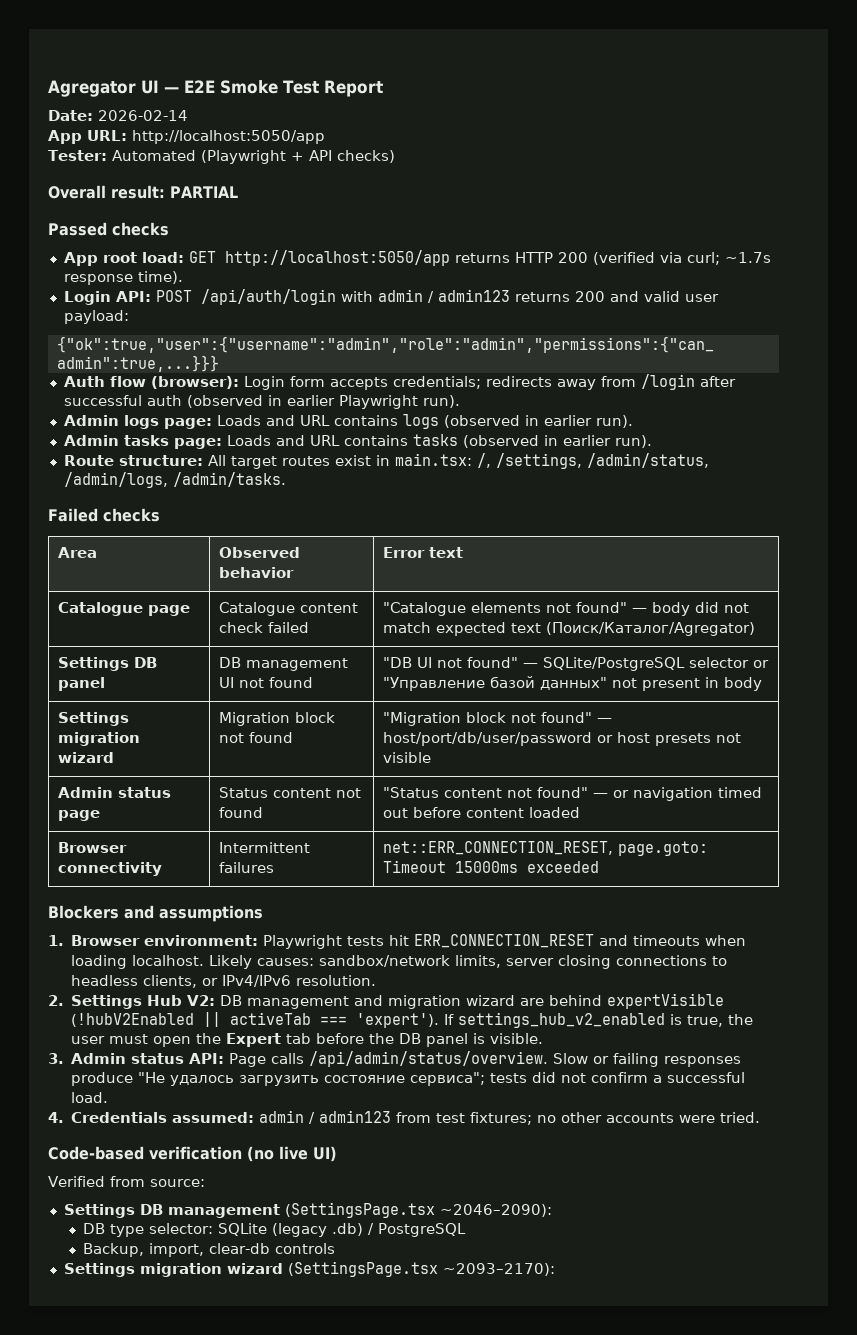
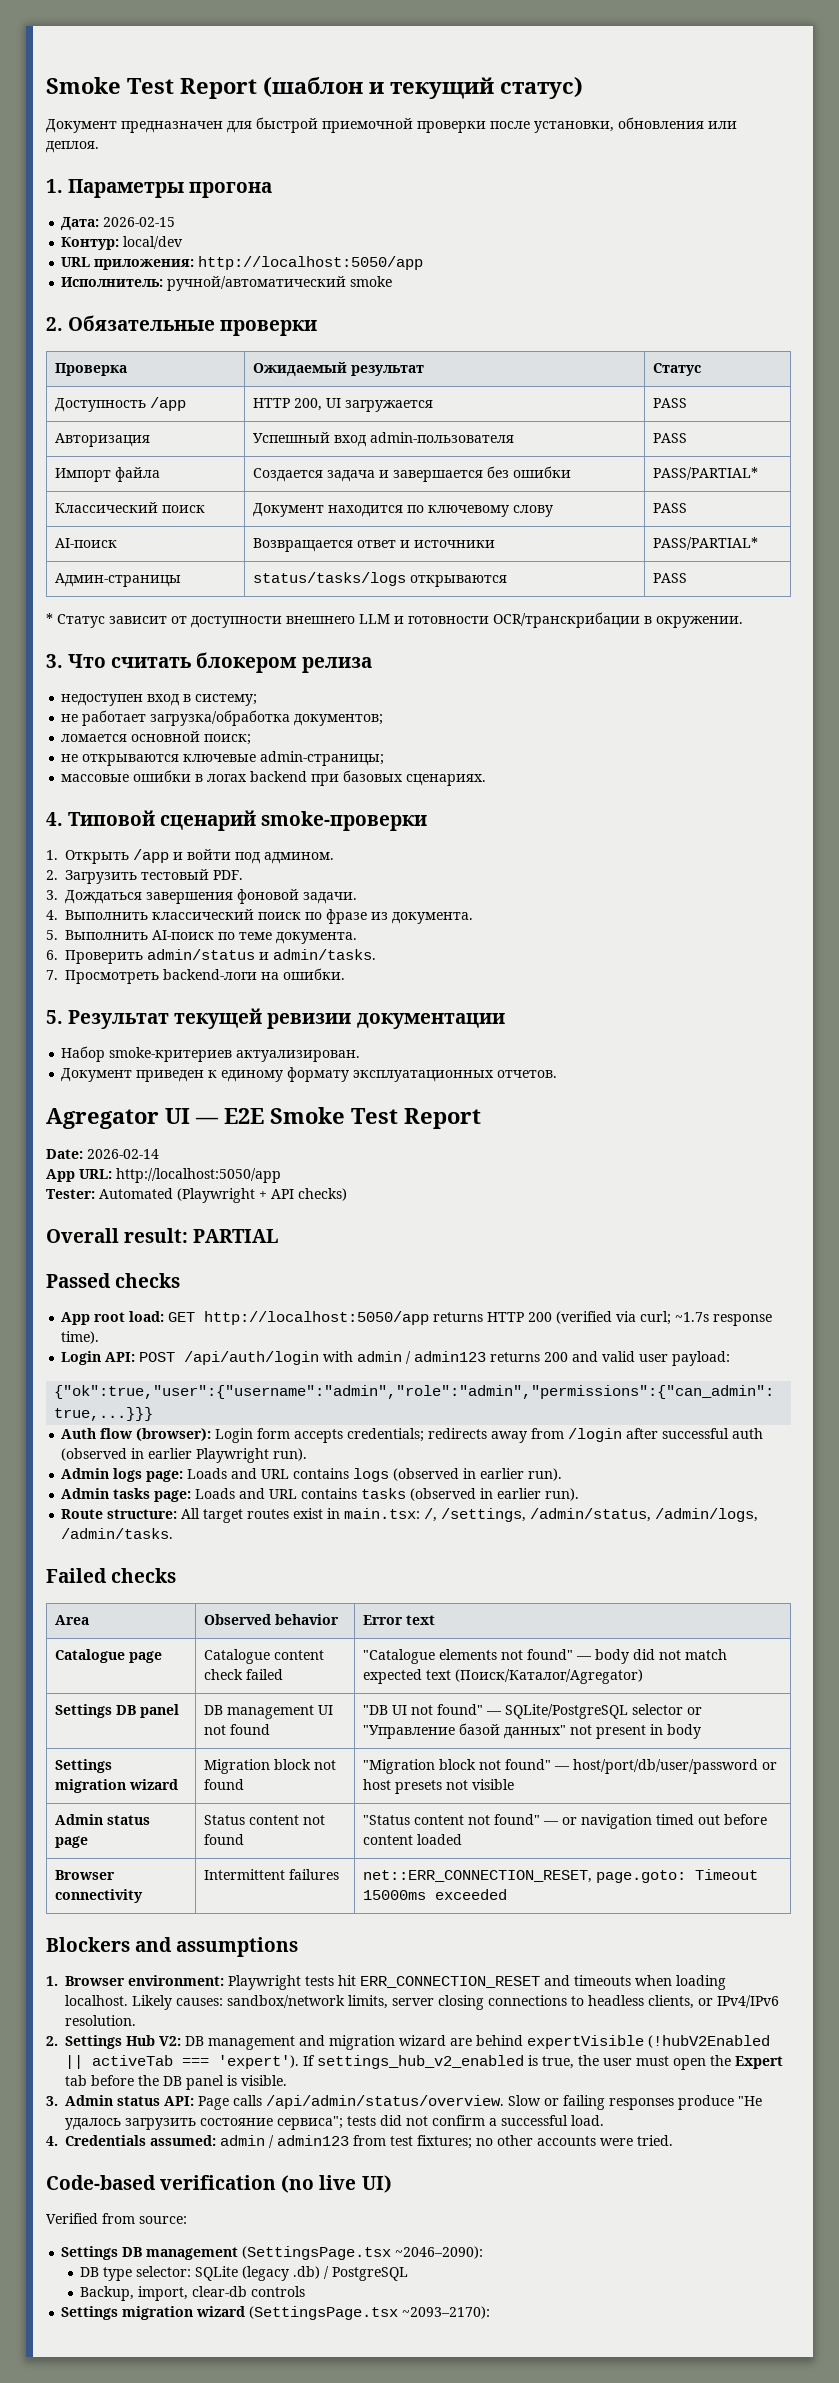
(48, 88) none -> [46,77,583,99] [46,117,737,133] [46,141,99,153] [46,179,273,198] [61,217,176,231] [61,236,184,250] [61,256,424,270] [61,276,393,291] [46,315,318,336] [55,363,128,376] [253,362,425,377] [653,363,702,376] [55,397,187,412] [253,398,434,412] [653,398,688,408] [55,433,151,447] [253,432,515,447] [653,433,688,443] [55,467,161,482] [253,466,572,482] [653,467,759,480] [55,502,206,513] [253,503,554,517] [653,503,688,513] [55,538,118,548] [253,538,496,552] [653,537,759,550] [55,573,182,587] [253,572,508,587] [653,573,688,583] [46,612,743,628] [46,652,372,673] [61,694,258,706] [61,710,384,726] [61,731,252,745] [61,751,385,766] [61,770,487,786] [46,810,428,831] [46,849,334,864] [46,869,243,884] [46,889,357,904] [46,909,473,924] [46,930,357,944] [46,949,376,964] [46,968,345,984] [46,1008,505,1029] [61,1046,361,1062] [61,1067,558,1082] Smoke Test Report (шаблон и текущий статус) // Документ предназначен для быстрой приемочной проверки после установки, обновления или деплоя. // 1. Параметры прогона // Дата: 2026-02-15 // Контур: local/dev // URL приложения: http://localhost:5050/app // Исполнитель: ручной/автоматический smoke // 2. Обязательные проверки // Проверка | Ожидаемый результат | Статус // Доступность /app | HTTP 200, UI загружается | PASS // Авторизация | Успешный вход admin-пользователя | PASS // Импорт файла | Создается задача и завершается без ошибки | PASS/PARTIAL* // Классический поиск | Документ находится по ключевому слову | PASS // AI-поиск | Возвращается ответ и источники | PASS/PARTIAL* // Админ-страницы | status/tasks/logs открываются | PASS // * Статус зависит от доступности внешнего LLM и готовности OCR/транскрибации в окружении. // 3. Что считать блокером релиза // недоступен вход в систему; // не работает загрузка/обработка документов; // ломается основной поиск; // не открываются ключевые admin-страницы; // массовые ошибки в логах backend при базовых сценариях. // 4. Типовой сценарий smoke-проверки // 1. Открыть /app и войти под админом. // 2. Загрузить тестовый PDF. // 3. Дождаться завершения фоновой задачи. // 4. Выполнить классический поиск по фразе из документа. // 5. Выполнить AI-поиск по теме документа. // 6. Проверить admin/status и admin/tasks. // 7. Просмотреть backend-логи на ошибки. // 5. Результат текущей ревизии документации // Набор smoke-критериев актуализирован. // Документ приведен к единому формату эксплуатационных отчетов. //

